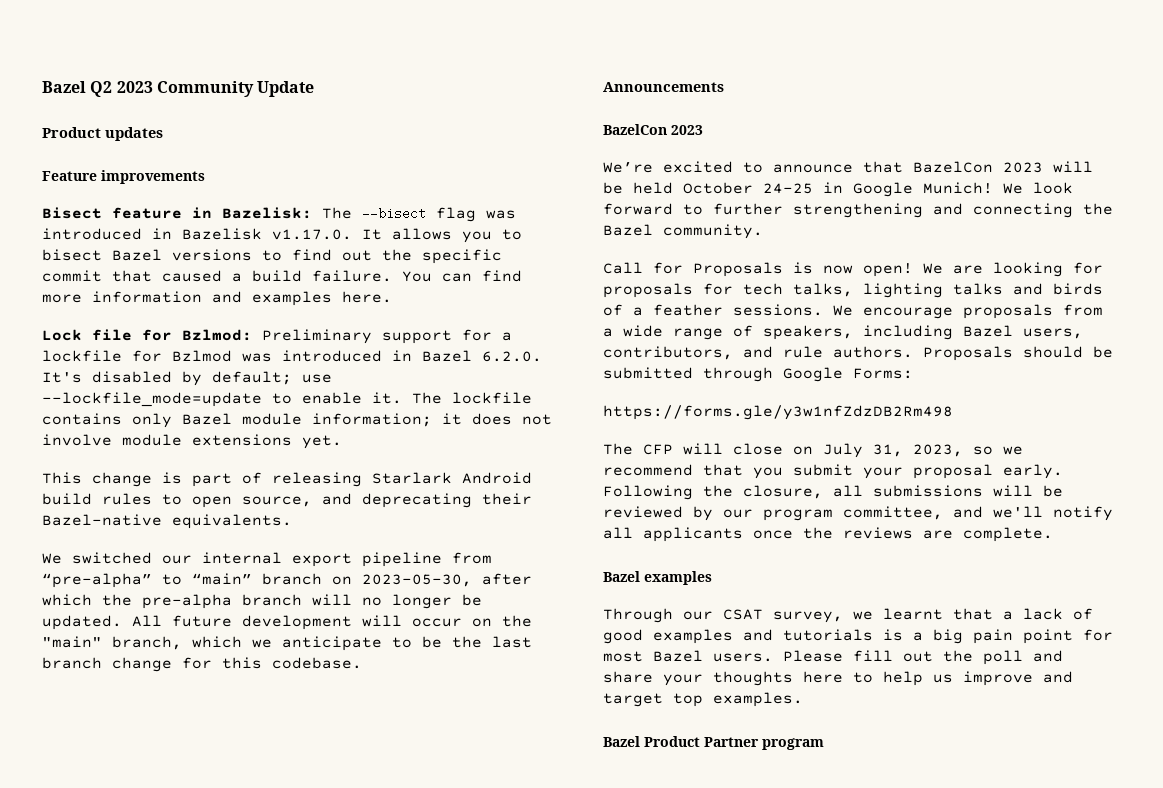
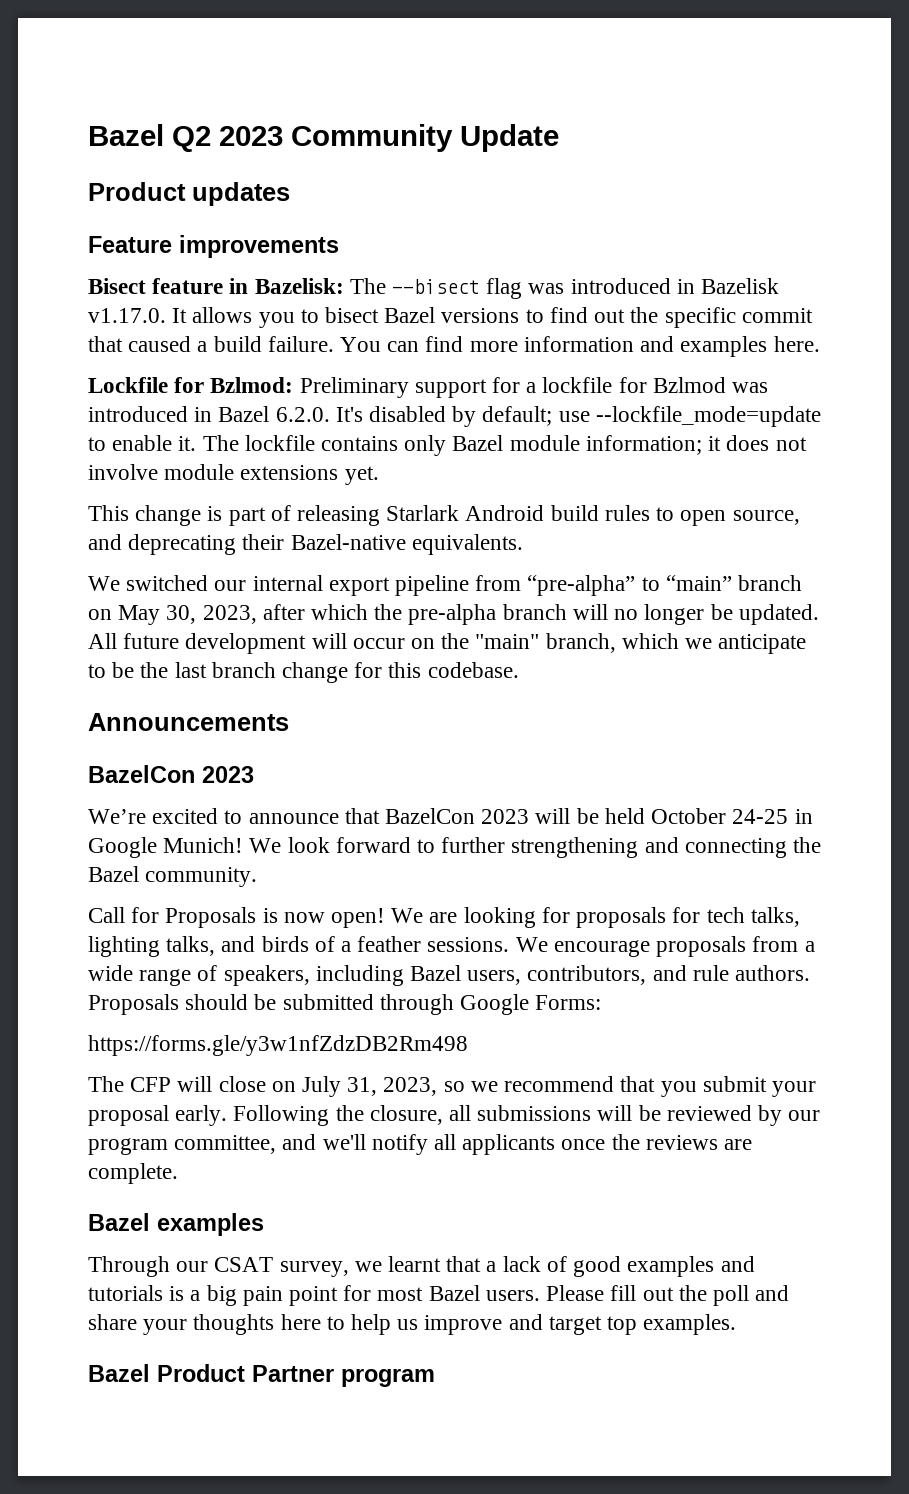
[42,329,132,341] Lock file -> [88,377,168,393] Lockfile
[362,574,472,587] 2023-05-30, -> [118,605,257,625] May 30, 2023,
[953,283,1003,295] talks -> [166,936,216,956] talks,

